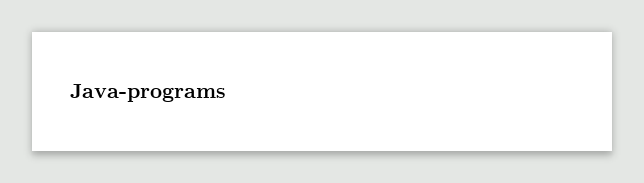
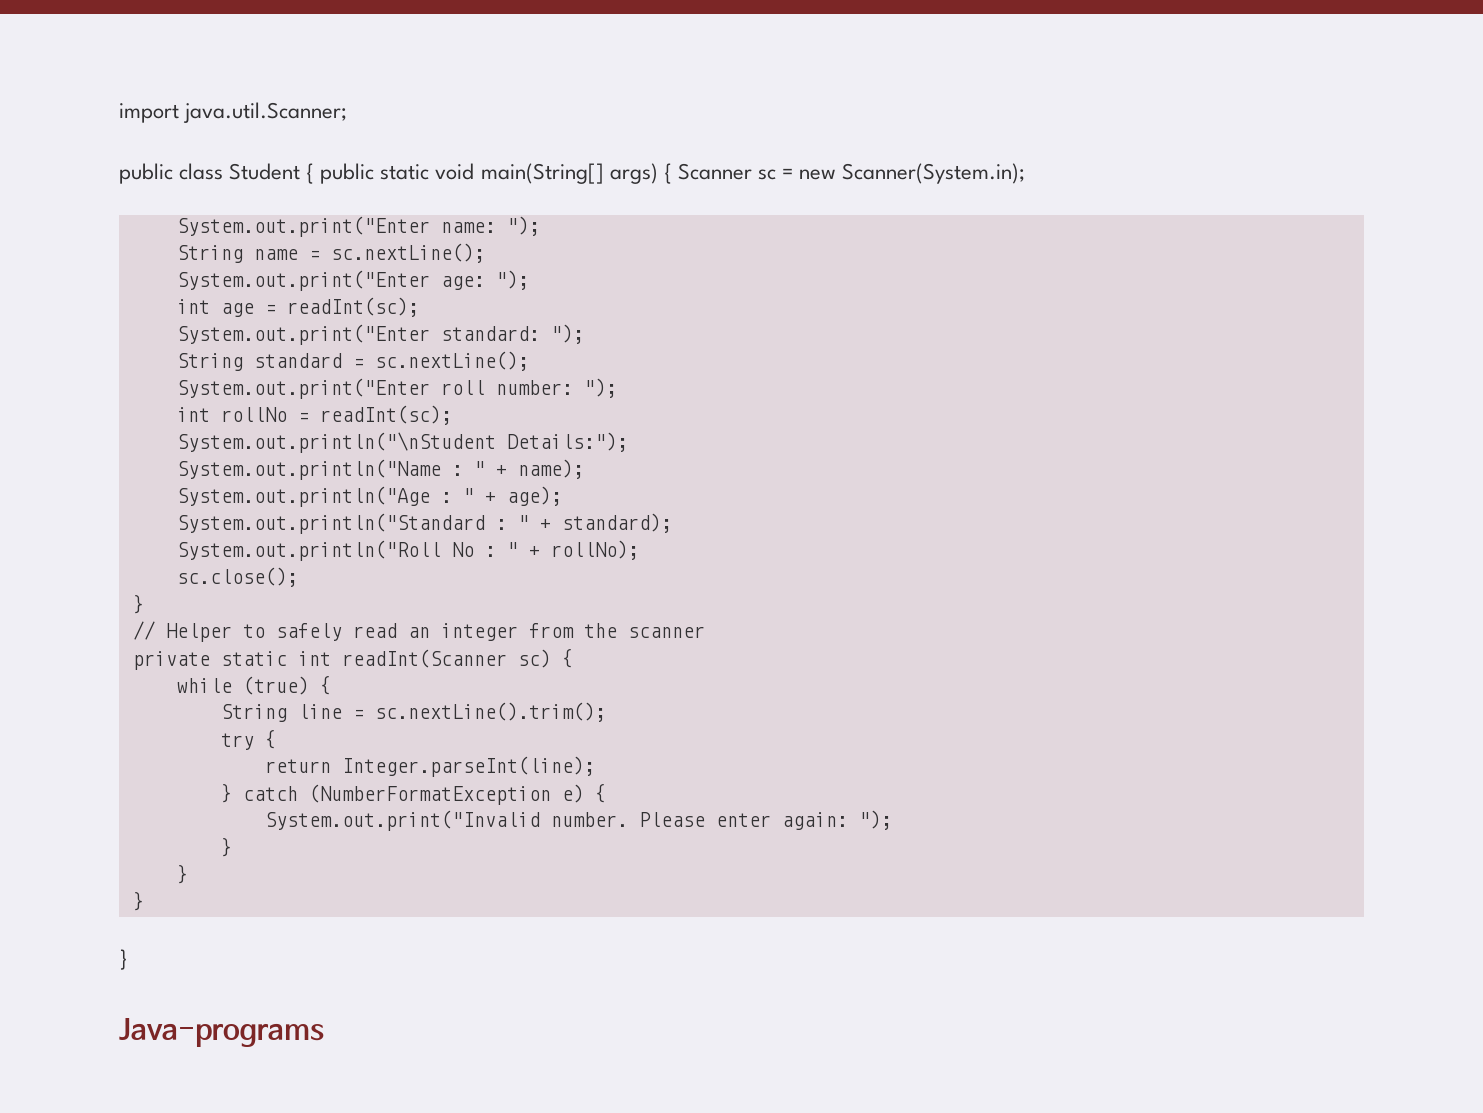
(70, 93) none -> [119,102,348,123] [119,163,1026,184] [176,216,540,237] [176,243,485,263] [176,270,529,291] [176,297,419,317] [176,324,584,345] [176,351,529,371] [176,378,617,399] [176,405,452,425] [176,432,628,453] [176,459,584,480] [176,486,562,507] [176,513,672,534] [176,540,639,561] [176,567,298,587] [132,594,144,614] [132,621,705,642] [132,648,573,670] [176,675,331,695] [220,702,606,722] [220,729,276,750] [264,756,595,777] [220,783,606,805] [264,810,892,831] [220,837,232,857] [176,864,188,884] [132,891,144,911] [119,949,128,970] import java.util.Scanner; // public class Student { public static void main(String[] args) { Scanner sc = new Scanner(System.in); // System.out.print("Enter name: "); // String name = sc.nextLine(); // System.out.print("Enter age: "); // int age = readInt(sc); // System.out.print("Enter standard: "); // String standard = sc.nextLine(); // System.out.print("Enter roll number: "); // int rollNo = readInt(sc); // System.out.println("\nStudent Details:"); // System.out.println("Name : " + name); // System.out.println("Age : " + age); // System.out.println("Standard : " + standard); // System.out.println("Roll No : " + rollNo); // sc.close(); // } // // Helper to safely read an integer from the scanner // private static int readInt(Scanner sc) { // while (true) { // String line = sc.nextLine().trim(); // try { // return Integer.parseInt(line); // } catch (NumberFormatException e) { // System.out.print("Invalid number. Please enter again: "); // } // } // } // } //

